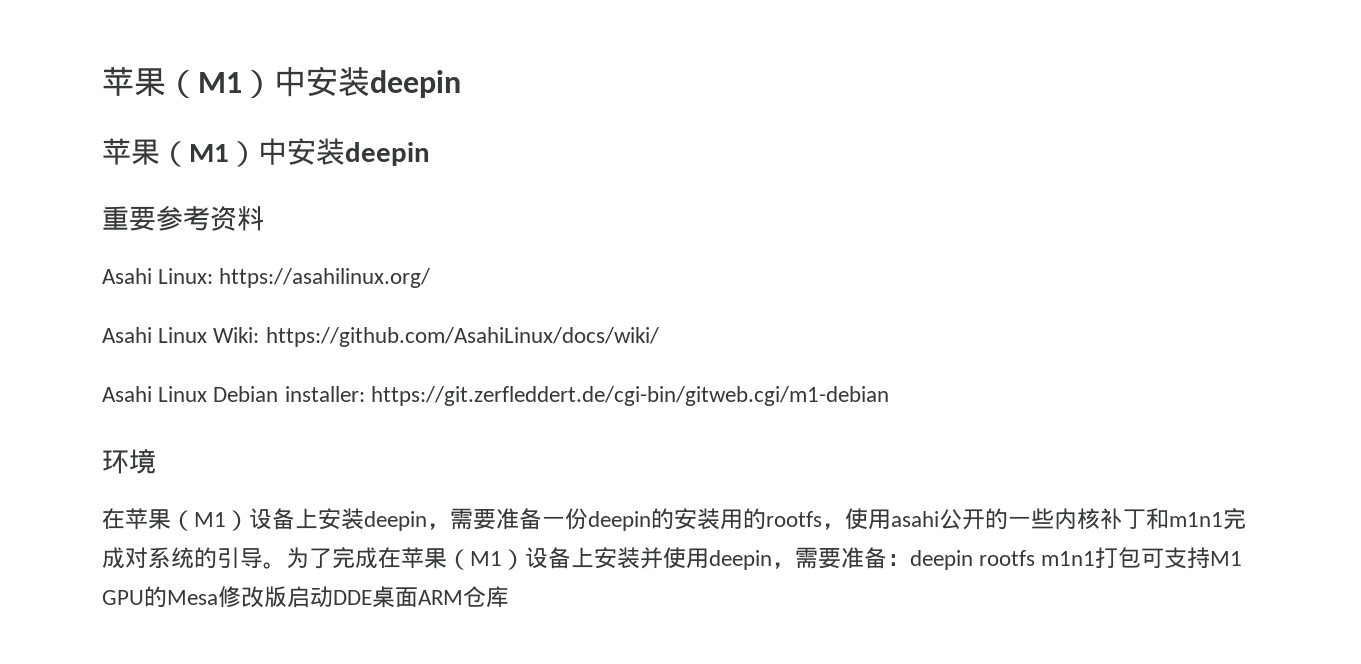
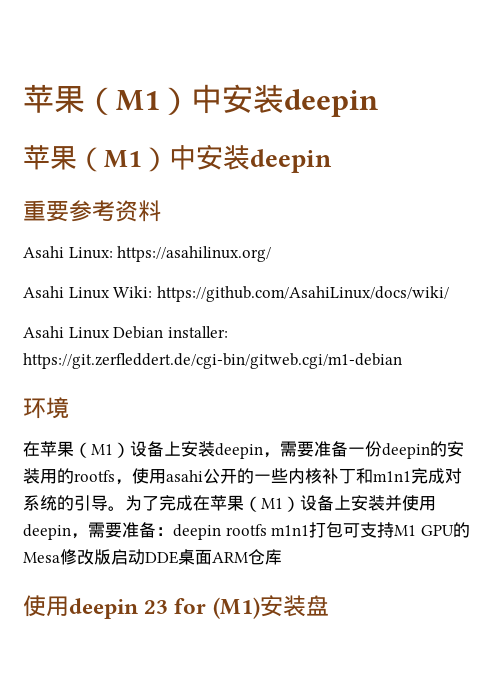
(509, 597) none -> [23,595,329,619] // 使用deepin 23 for (M1)安装盘

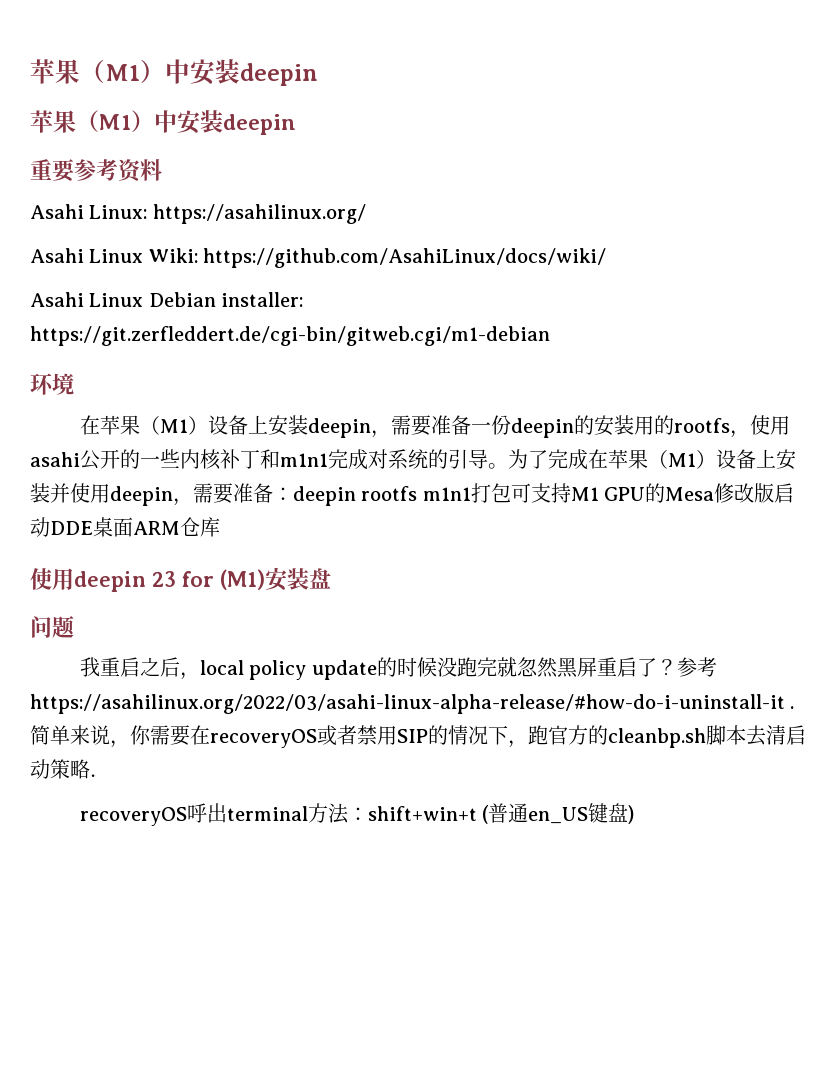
(329, 605) none -> [30,615,74,638] [79,657,717,680] [30,694,795,714] [30,725,806,748] [30,759,110,779] [79,803,635,826] // 问题 // 我重启之后，local policy update的时候没跑完就忽然黑屏重启了？参考https://asahilinux.org/2022/03/asahi-linux-alpha-release/#how-do-i-uninstall-it .简单来说，你需要在recoveryOS或者禁用SIP的情况下，跑官方的cleanbp.sh脚本去清启动策略． // recoveryOS呼出terminal方法：shift+win+t (普通en_US键盘)

